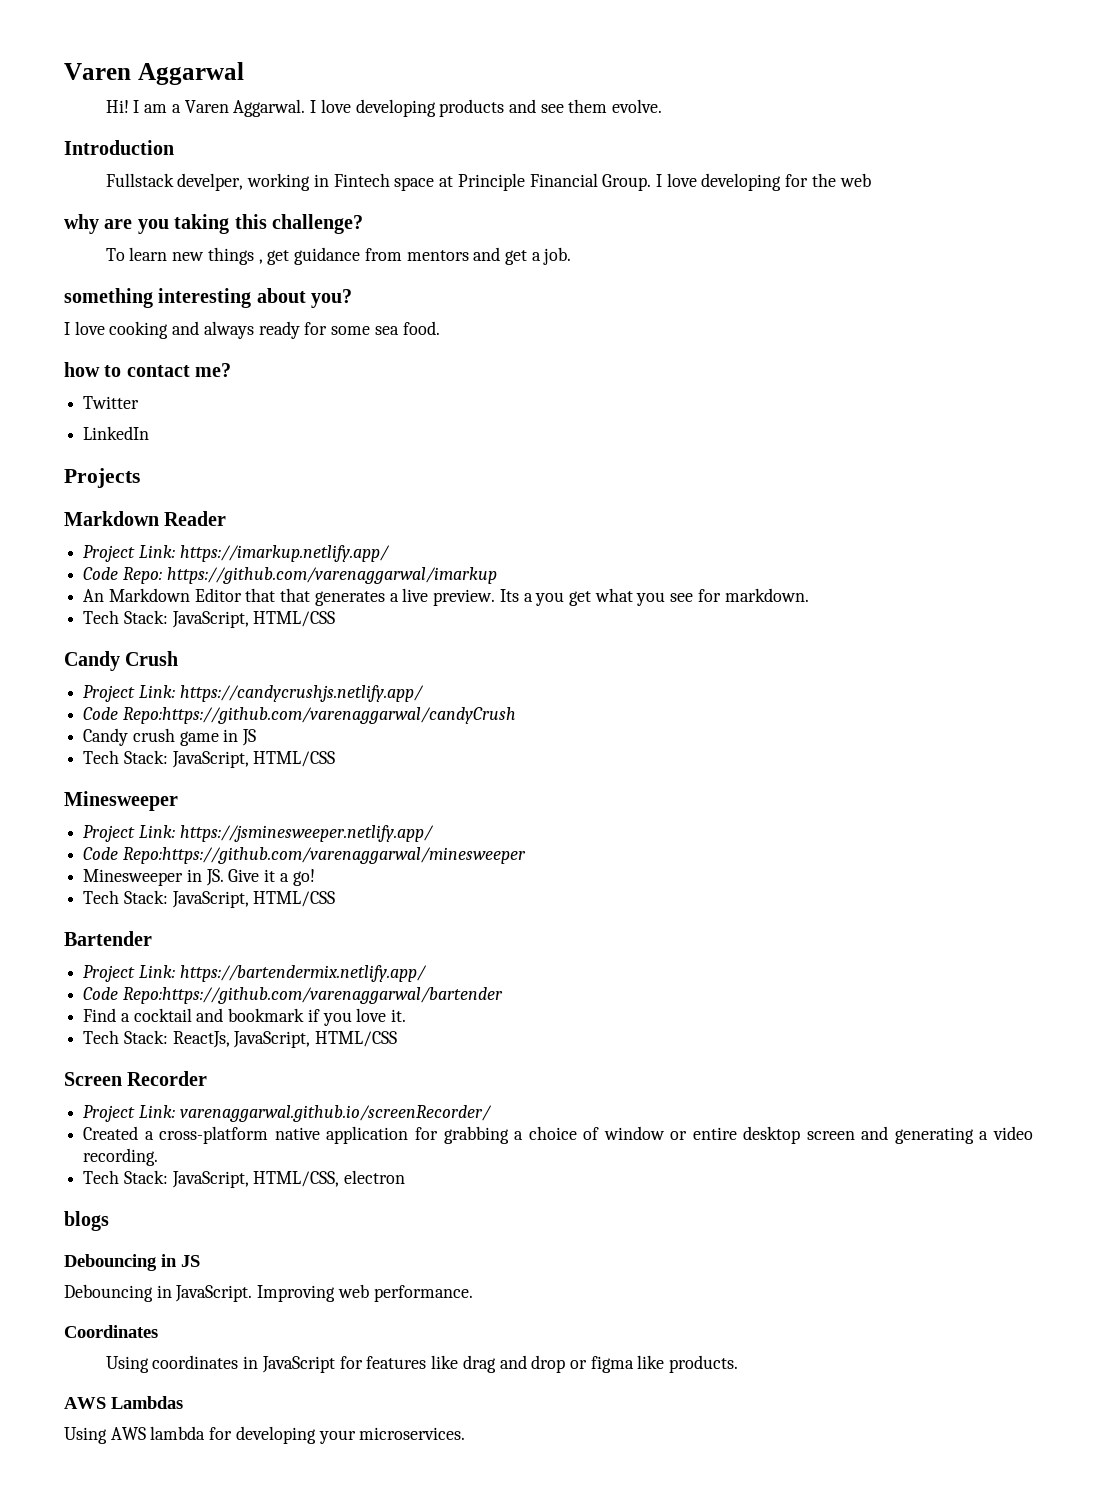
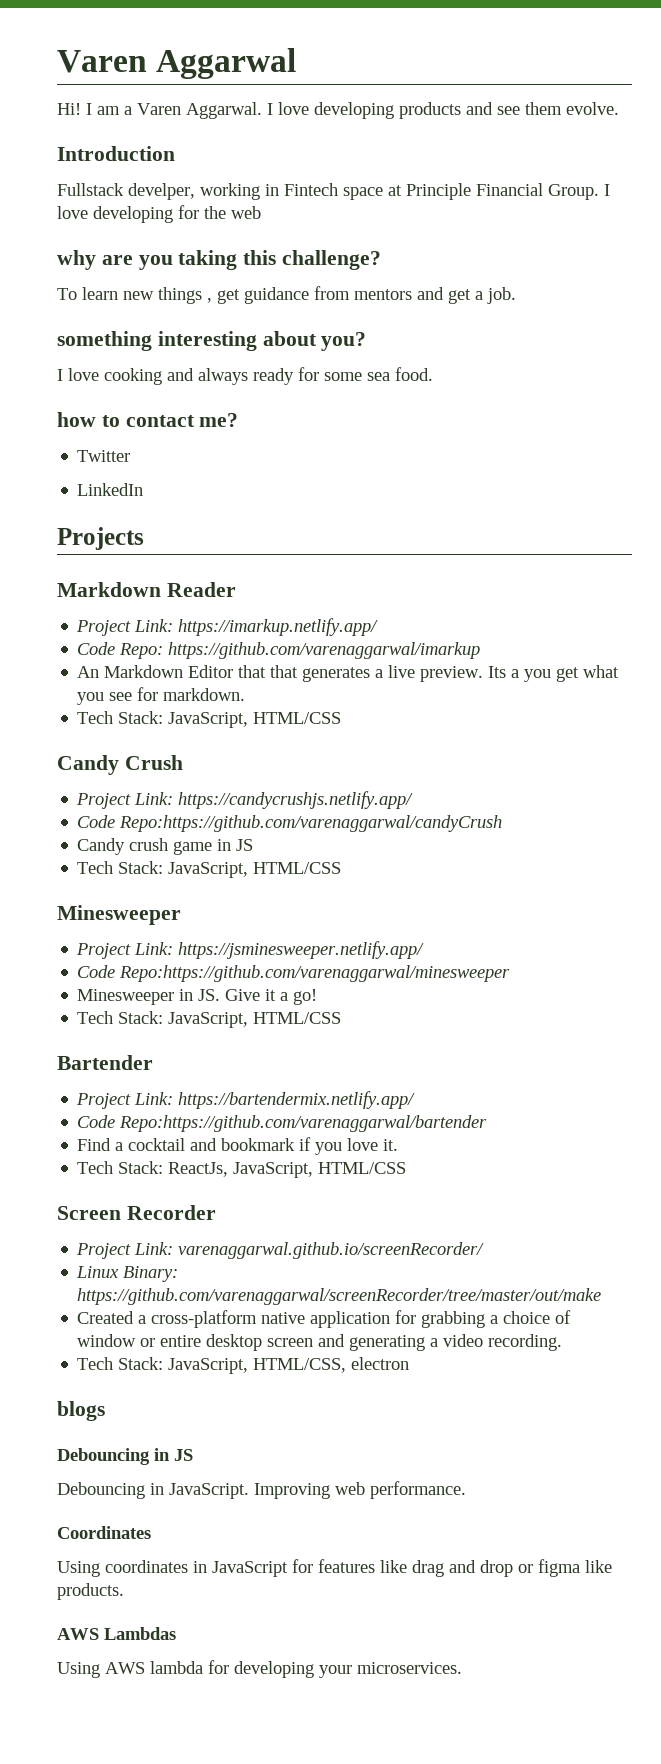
(492, 1113) none -> [76,1266,179,1282] [77,1288,602,1305] // Linux Binary: https://github.com/varenaggarwal/screenRecorder/tree/master/out/make

